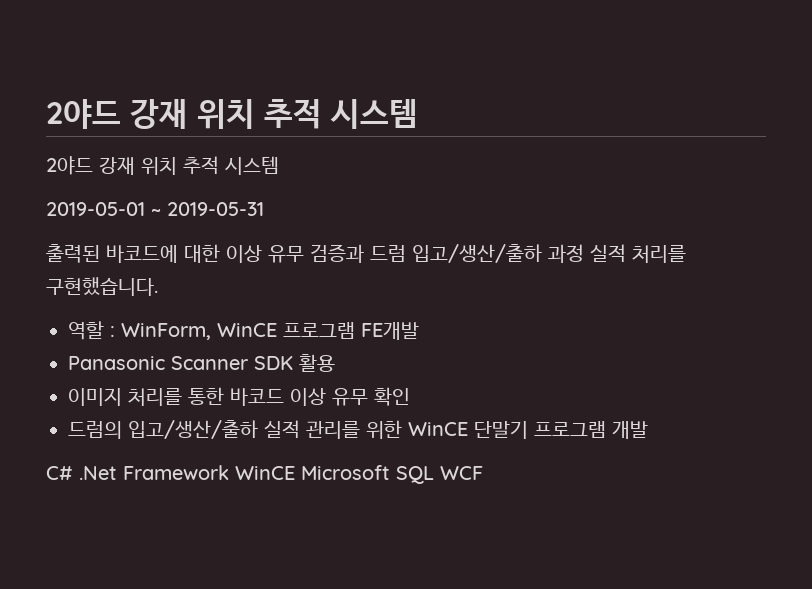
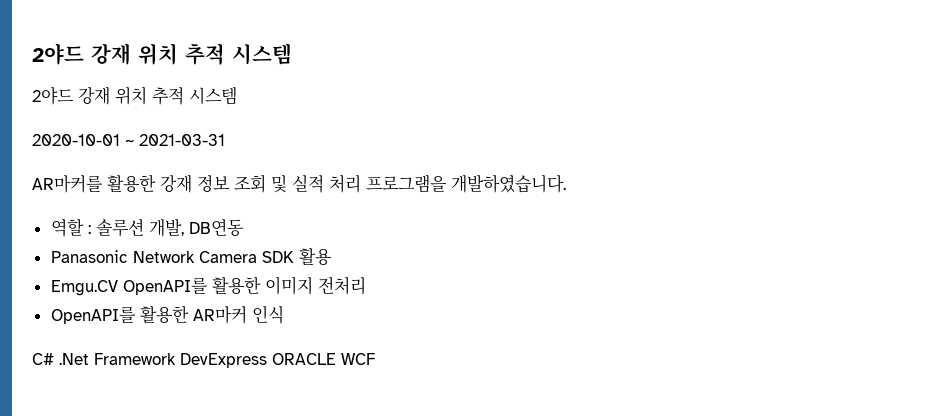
[46,202,264,216] [46,244,686,263] [46,277,158,296] [68,321,419,340] 2019-05-01 ~ 2019-05-31 // 출력된 바코드에 대한 이상 유무 검증과 드럼 입고/생산/출하 과정 실적 처리를 구현했습니다. // 역할 : WinForm, WinCE 프로그램 FE개발 -> [32,134,225,146] [32,174,566,193] [50,218,244,237] 2020-10-01 ~ 2021-03-31 // AR마커를 활용한 강재 정보 조회 및 실적 처리 프로그램을 개발하였습니다. // 역할 : 솔루션 개발, DB연동
[171,356,248,370] Scanner -> [132,251,257,263] Network Camera
[68,387,410,406] [68,420,648,439] 이미지 처리를 통한 바코드 이상 유무 확인 // 드럼의 입고/생산/출하 실적 관리를 위한 WinCE 단말기 프로그램 개발 -> [50,276,366,296] [50,305,284,324] Emgu.CV OpenAPI를 활용한 이미지 전처리 // OpenAPI를 활용한 AR마커 인식
[235,465,434,484] WinCE Microsoft SQL -> [180,353,336,368] DevExpress ORACLE

